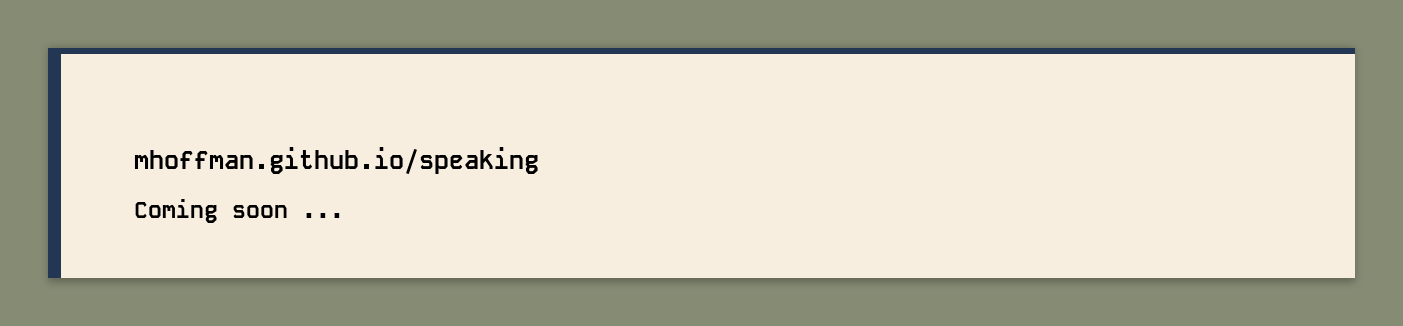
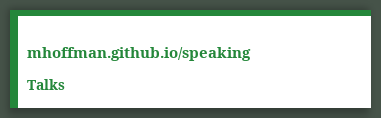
[134,199,344,223] Coming soon ... -> [27,79,65,90] Talks

